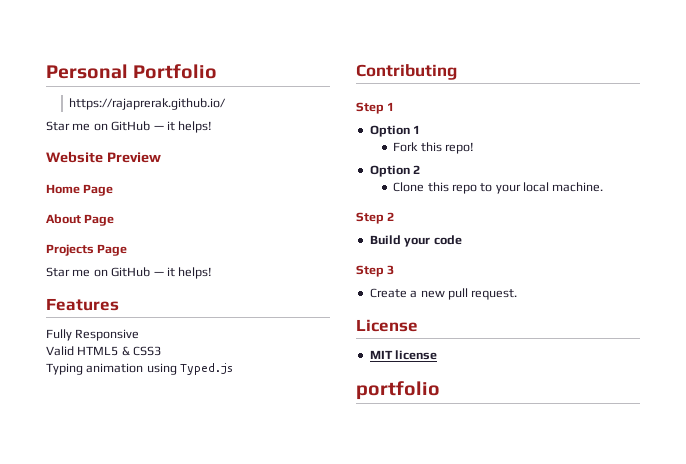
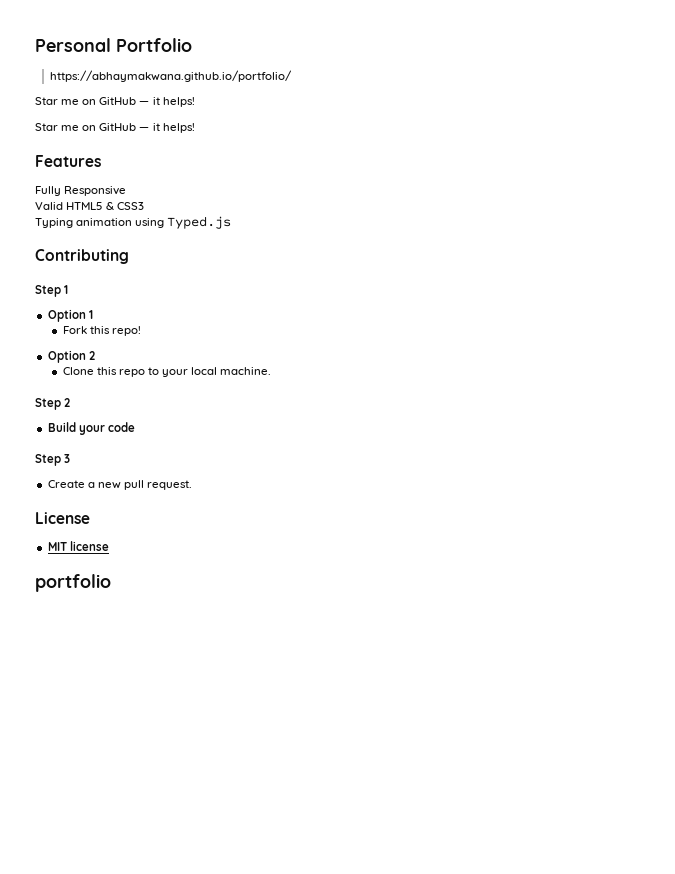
[69,98,227,110] [46,121,213,133] [46,151,161,163] [46,184,114,196] [46,214,115,226] [46,244,128,256] https://rajaprerak.github.io/ // Star me on GitHub — it helps! // Website Preview // Home Page // About Page // Projects Page -> [49,70,292,82] [35,97,195,107] https://abhaymakwana.github.io/portfolio/ // Star me on GitHub — it helps!

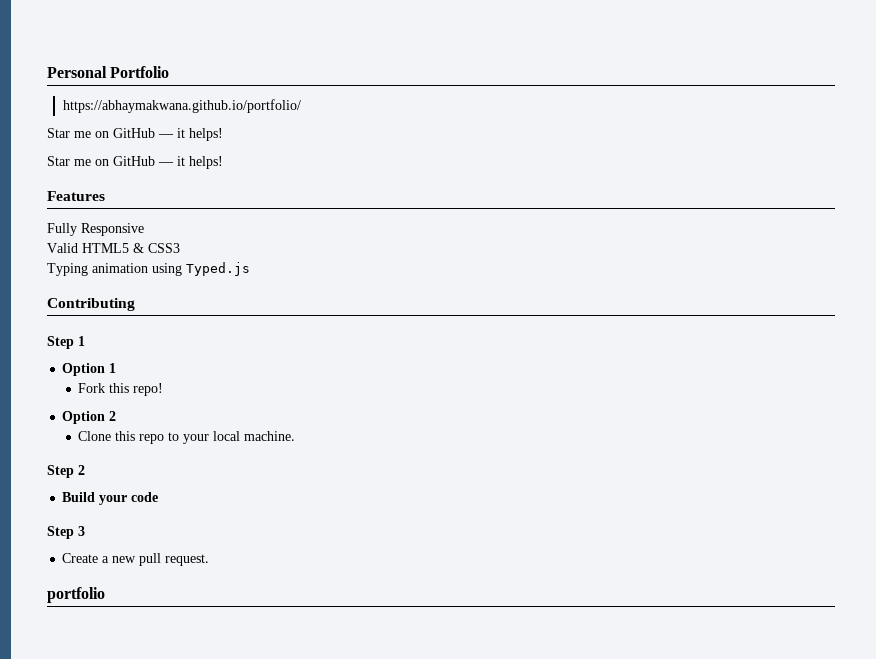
[35,512,90,524] [47,541,109,551] // License // MIT license -> (210, 560) none

